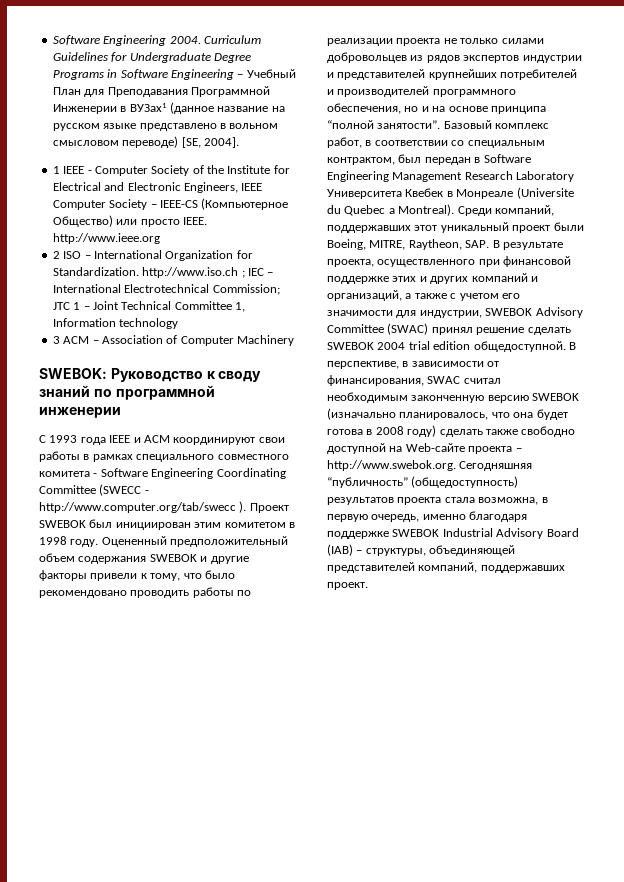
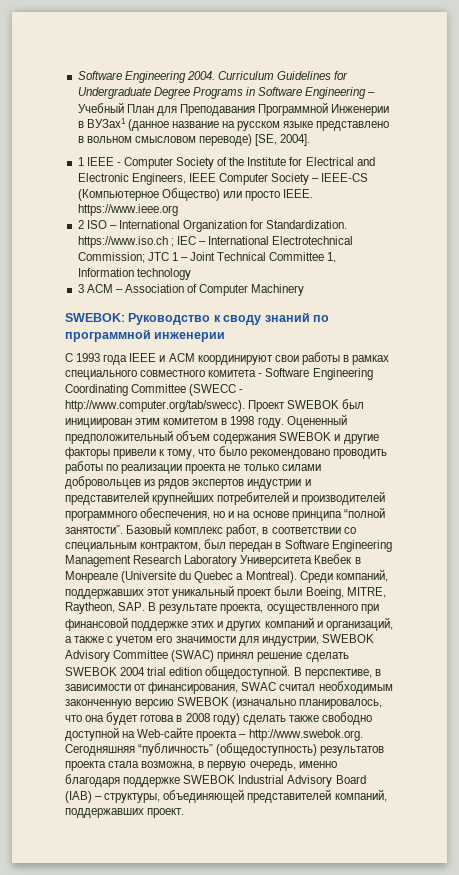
[52,233,160,244] http://www.ieee.org -> [77,204,178,216] https://www.ieee.org
[142,267,239,278] http://www.iso.ch -> [77,236,168,248] https://www.iso.ch
[39,501,247,513] http://www.computer.org/tab/swecc ). -> [65,400,245,412] http://www.computer.org/tab/swecc).

